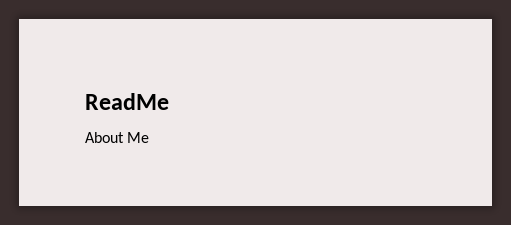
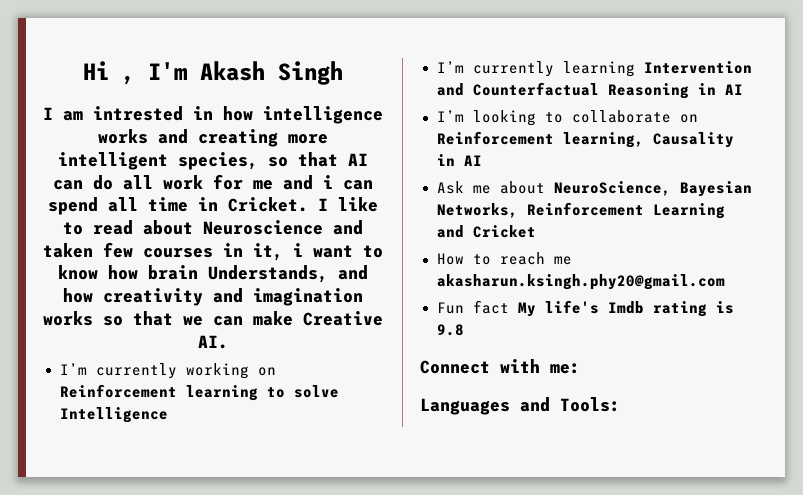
[85,93,169,110] [85,132,150,143] ReadMe // About Me -> [83,61,343,85] [43,106,383,124] [98,129,328,147] [58,152,368,170] [53,174,373,190] [48,197,378,215] [63,220,363,235] [43,242,383,261] [58,265,368,283] [63,288,363,306] [43,311,383,326] [198,335,228,349] [59,363,276,379] [59,384,339,401] [59,407,168,423] [436,61,752,77] [436,82,743,99] [436,110,698,126] [436,131,734,148] [436,154,482,166] [436,181,752,197] [436,202,725,219] [436,225,536,238] [436,252,572,265] [436,274,725,290] [436,300,734,317] [436,324,464,336] [420,359,580,374] [420,397,620,415] Hi , I'm Akash Singh // I am intrested in how intelligence works and creating more intelligent species, so that AI can do all work for me and i can spend all time in Cricket. I like to read about Neuroscience and taken few courses in it, i want to know how brain Understands, and how creativity and imagination works so that we can make Creative AI. // I’m currently working on Reinforcement learning to solve Intelligence // I’m currently learning Intervention and Counterfactual Reasoning in AI // I’m looking to collaborate on Reinforcement learning, Causality in AI // Ask me about NeuroScience, Bayesian Networks, Reinforcement Learning and Cricket // How to reach me akasharun.ksingh.phy20@gmail.com // Fun fact My life's Imdb rating is 9.8 // Connect with me: // Languages and Tools:

